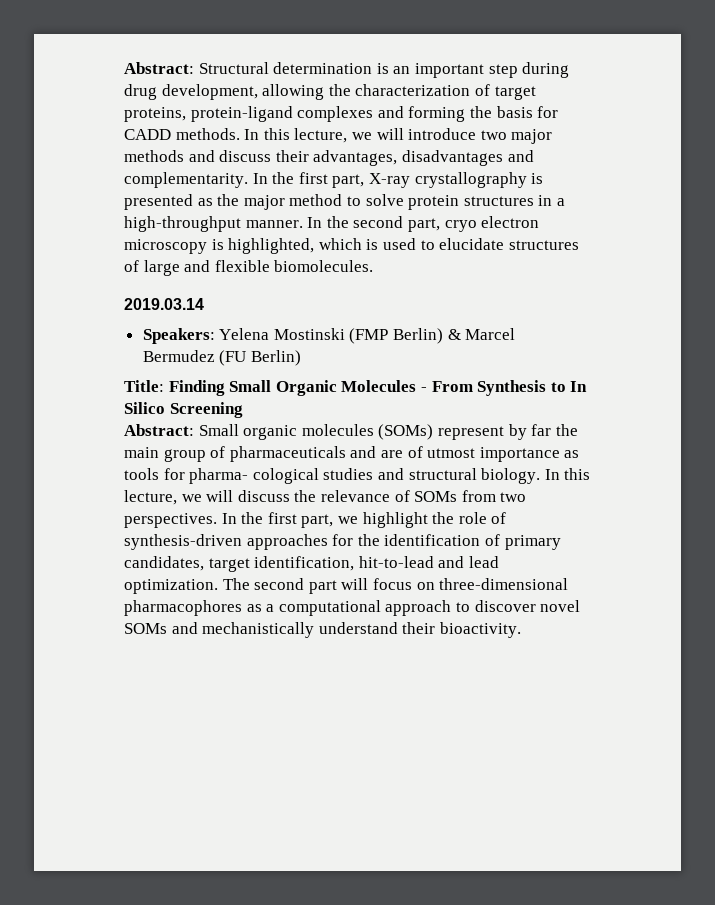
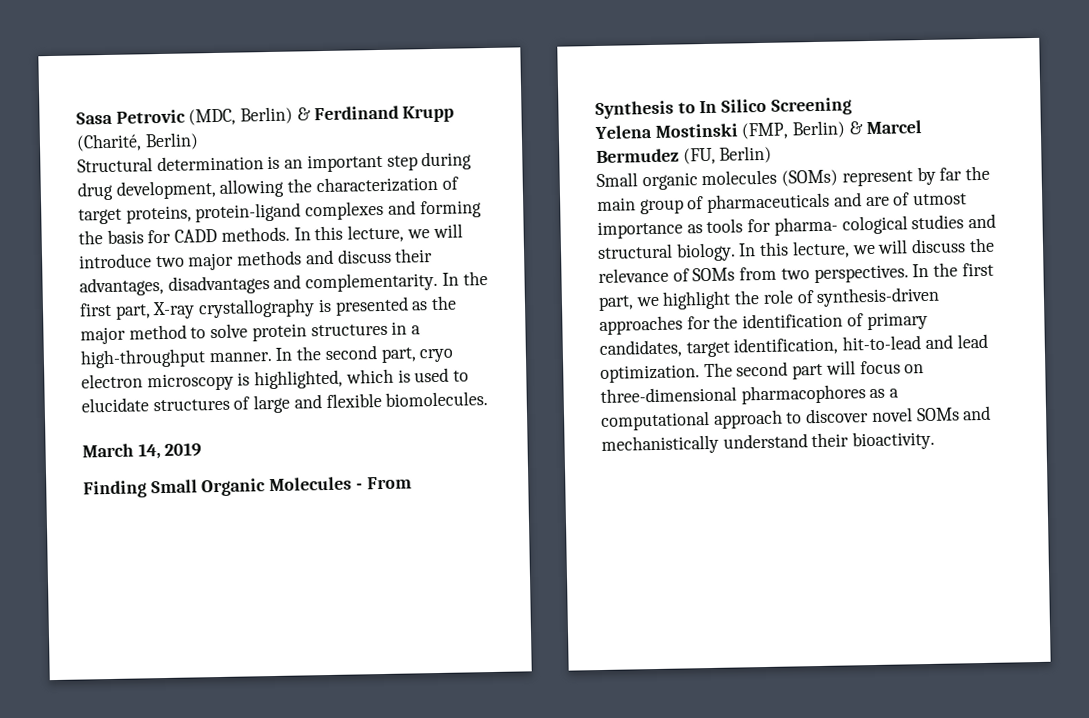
[124,62,194,74] Abstract: -> [76,105,455,126] [76,132,199,152] Sasa Petrovic (MDC, Berlin) & Ferdinand Krupp (Charité, Berlin) //
[124,298,204,310] [142,328,516,344] [142,350,301,366] [124,380,164,392] 2019.03.14 // Speakers: Yelena Mostinski (FMP Berlin) & Marcel Bermudez (FU Berlin) // Title: -> [82,442,203,460] March 14, 2019 //
[124,424,194,436] Abstract: -> [594,120,922,140] [596,145,773,165] Yelena Mostinski (FMP, Berlin) & Marcel Bermudez (FU, Berlin) //

